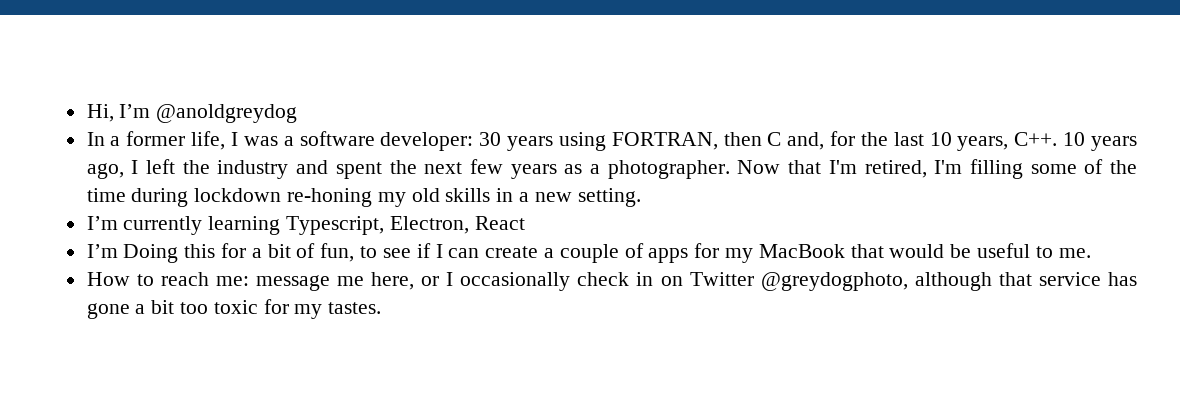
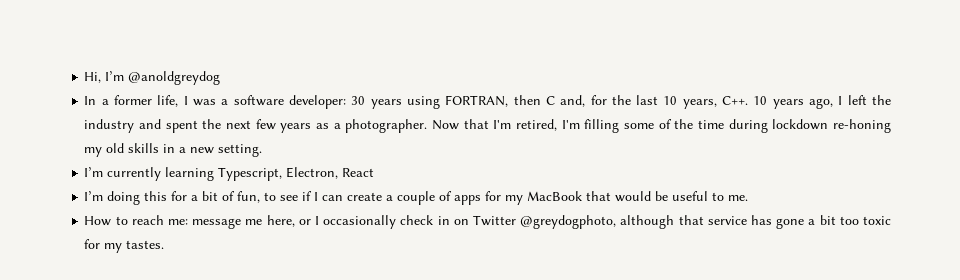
[123,244,179,263] Doing -> [107,191,141,205] doing

